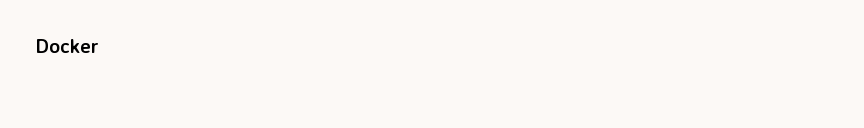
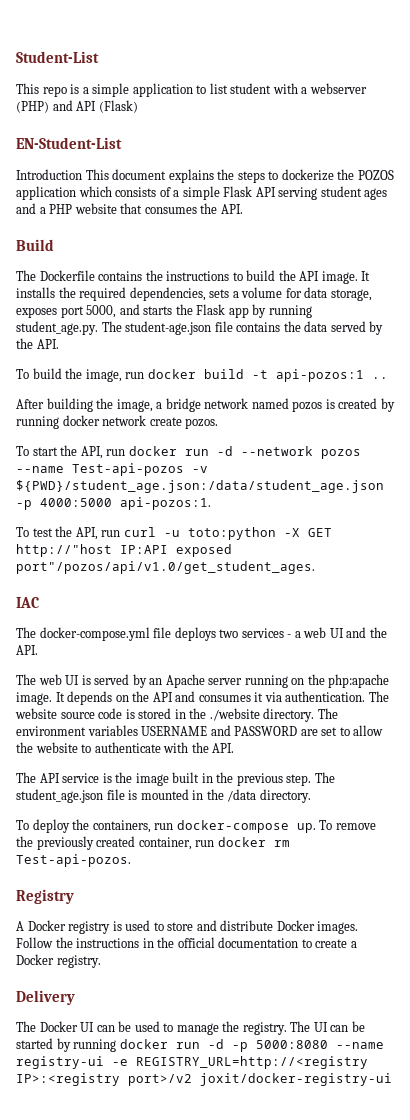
[36,39,99,53] Docker -> [16,51,99,63] [16,83,367,97] [16,100,138,113] [16,137,122,149] [16,169,394,183] [16,186,388,200] [16,203,243,214] [16,239,54,251] [16,270,371,284] [16,287,372,301] [16,304,312,318] [16,321,384,335] [16,338,59,349] [16,368,388,382] [16,398,395,412] [16,415,219,429] [16,445,361,459] [16,463,208,476] [16,480,384,493] [16,497,211,510] [16,526,332,540] [16,544,232,557] [16,561,315,574] [16,597,39,608] [16,627,387,641] [16,645,38,655] [16,674,390,688] [16,691,389,705] [15,708,338,722] [16,725,384,736] [16,742,235,753] [16,772,335,786] [16,789,311,803] [16,819,376,833] [16,836,290,850] [16,854,131,867] [16,889,74,904] [16,920,359,934] [16,937,357,948] [16,954,101,968] [16,990,75,1005] [16,1021,365,1035] [16,1038,384,1052] [16,1056,368,1069] [16,1073,392,1086] Student-List // This repo is a simple application to list student with a webserver (PHP) and API (Flask) // EN-Student-List // Introduction This document explains the steps to dockerize the POZOS application which consists of a simple Flask API serving student ages and a PHP website that consumes the API. // Build // The Dockerfile contains the instructions to build the API image. It installs the required dependencies, sets a volume for data storage, exposes port 5000, and starts the Flask app by running student_age.py. The student-age.json file contains the data served by the API. // To build the image, run docker build -t api-pozos:1 .. // After building the image, a bridge network named pozos is created by running docker network create pozos. // To start the API, run docker run -d --network pozos --name Test-api-pozos -v ${PWD}/student_age.json:/data/student_age.json -p 4000:5000 api-pozos:1. // To test the API, run curl -u toto:python -X GET http://"host IP:API exposed port"/pozos/api/v1.0/get_student_ages. // IAC // The docker-compose.yml file deploys two services - a web UI and the API. // The web UI is served by an Apache server running on the php:apache image. It depends on the API and consumes it via authentication. The website source code is stored in the ./website directory. The environment variables USERNAME and PASSWORD are set to allow the website to authenticate with the API. // The API service is the image built in the previous step. The student_age.json file is mounted in the /data directory. // To deploy the containers, run docker-compose up. To remove the previously created container, run docker rm Test-api-pozos. // Registry // A Docker registry is used to store and distribute Docker images. Follow the instructions in the official documentation to create a Docker registry. // Delivery // The Docker UI can be used to manage the registry. The UI can be started by running docker run -d -p 5000:8080 --name registry-ui -e REGISTRY_URL=http://<registry IP>:<registry port>/v2 joxit/docker-registry-ui

